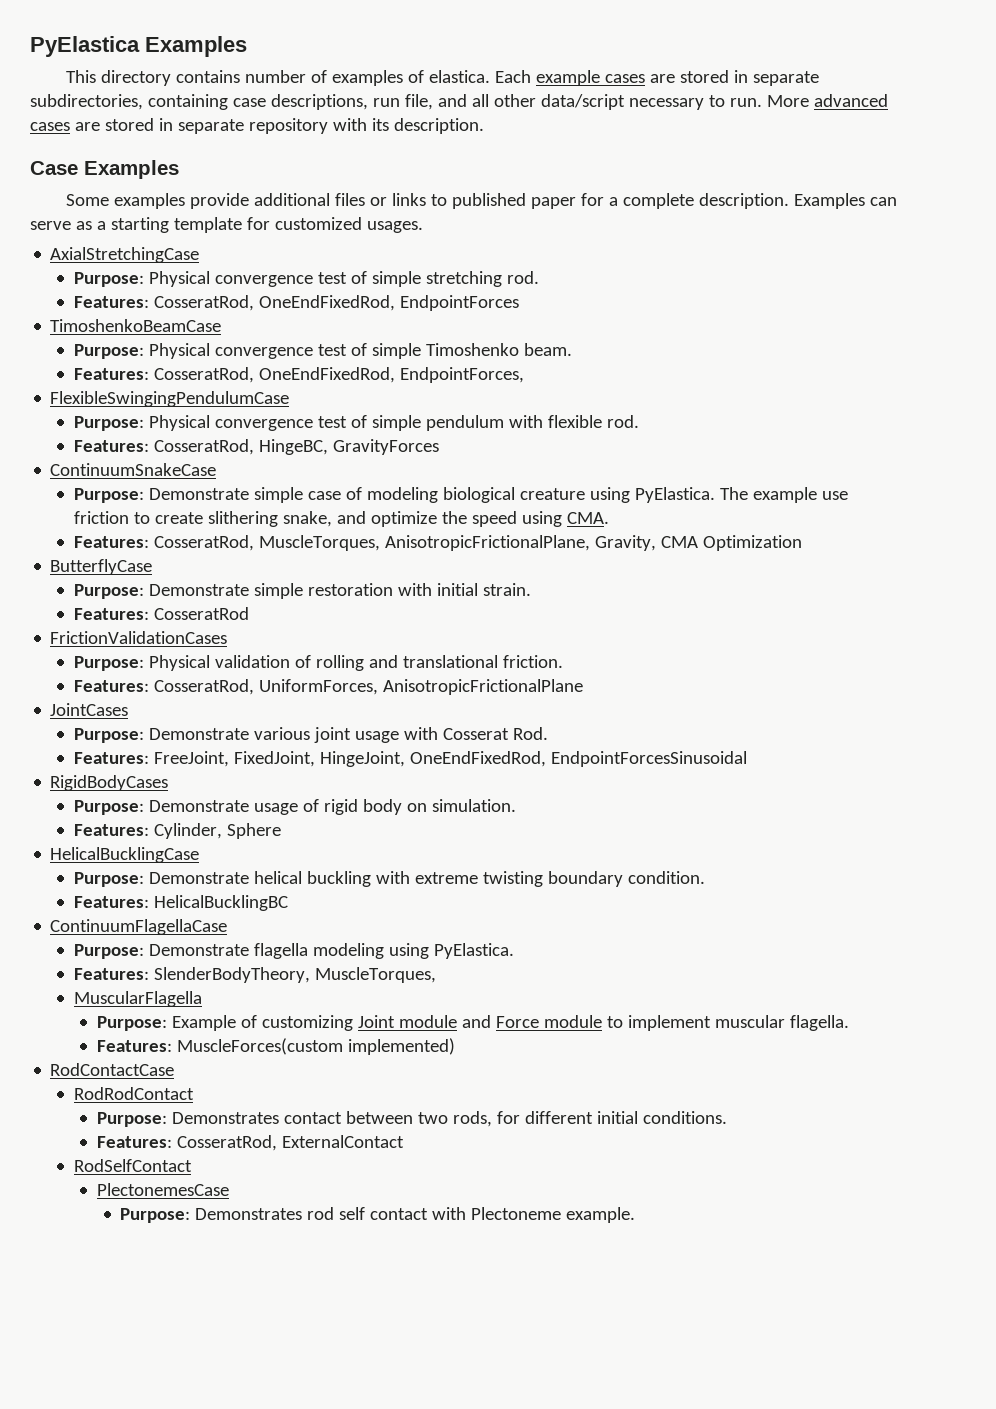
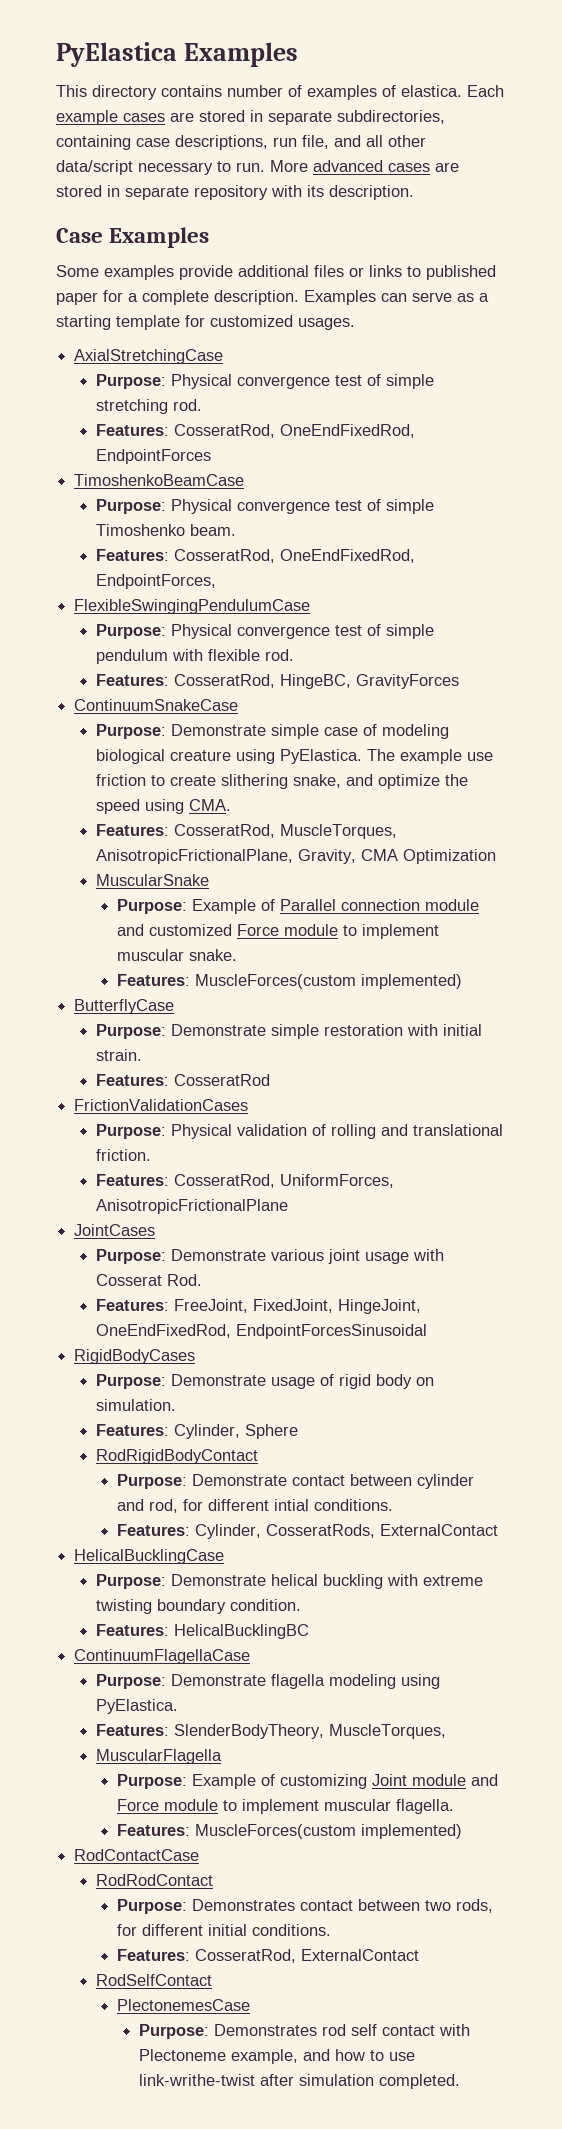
(802, 543) none -> [95,874,209,886] [117,899,480,914] [117,924,440,939] [117,949,238,961] [117,974,463,989] // MuscularSnake // Purpose: Example of Parallel connection module and customized Force module to implement muscular snake. // Features: MuscleForces(custom implemented)
(281, 831) none -> [95,1449,258,1464] [117,1474,475,1489] [117,1499,394,1513] [117,1524,499,1539] // RodRigidBodyContact // Purpose: Demonstrate contact between cylinder and rod, for different intial conditions. // Features: Cylinder, CosseratRods, ExternalContact
[566,1207,636,1223] example. -> [230,2049,415,2064] [138,2074,460,2089] example, and how to use link-writhe-twist after simulation completed.

